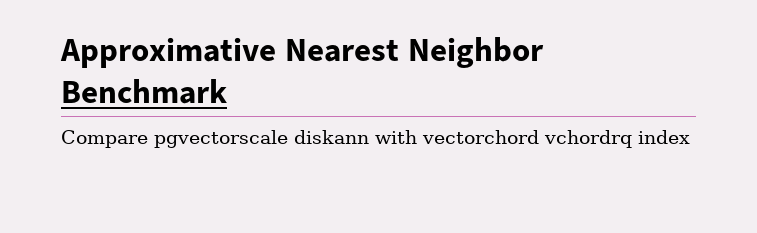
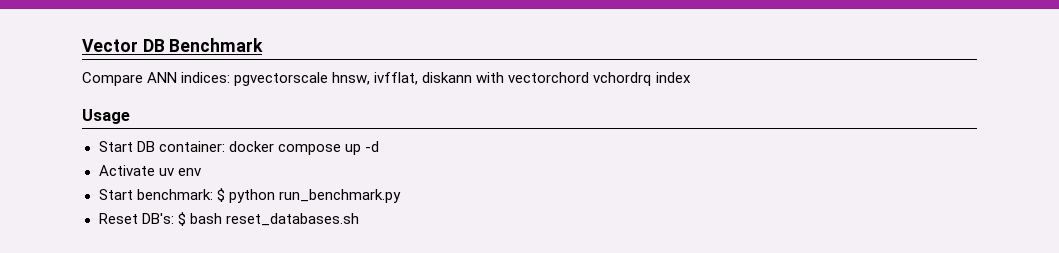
[60,37,544,68] Approximative Nearest Neighbor -> [82,39,165,52] Vector DB
[154,130,288,148] pgvectorscale -> [147,72,419,86] ANN indices: pgvectorscale hnsw, ivfflat,
(690, 137) none -> [82,109,130,124] [98,141,379,155] [98,165,201,176] [98,188,401,203] [98,212,359,226] // Usage // Start DB container: docker compose up -d // Activate uv env // Start benchmark: $ python run_benchmark.py // Reset DB's: $ bash reset_databases.sh

